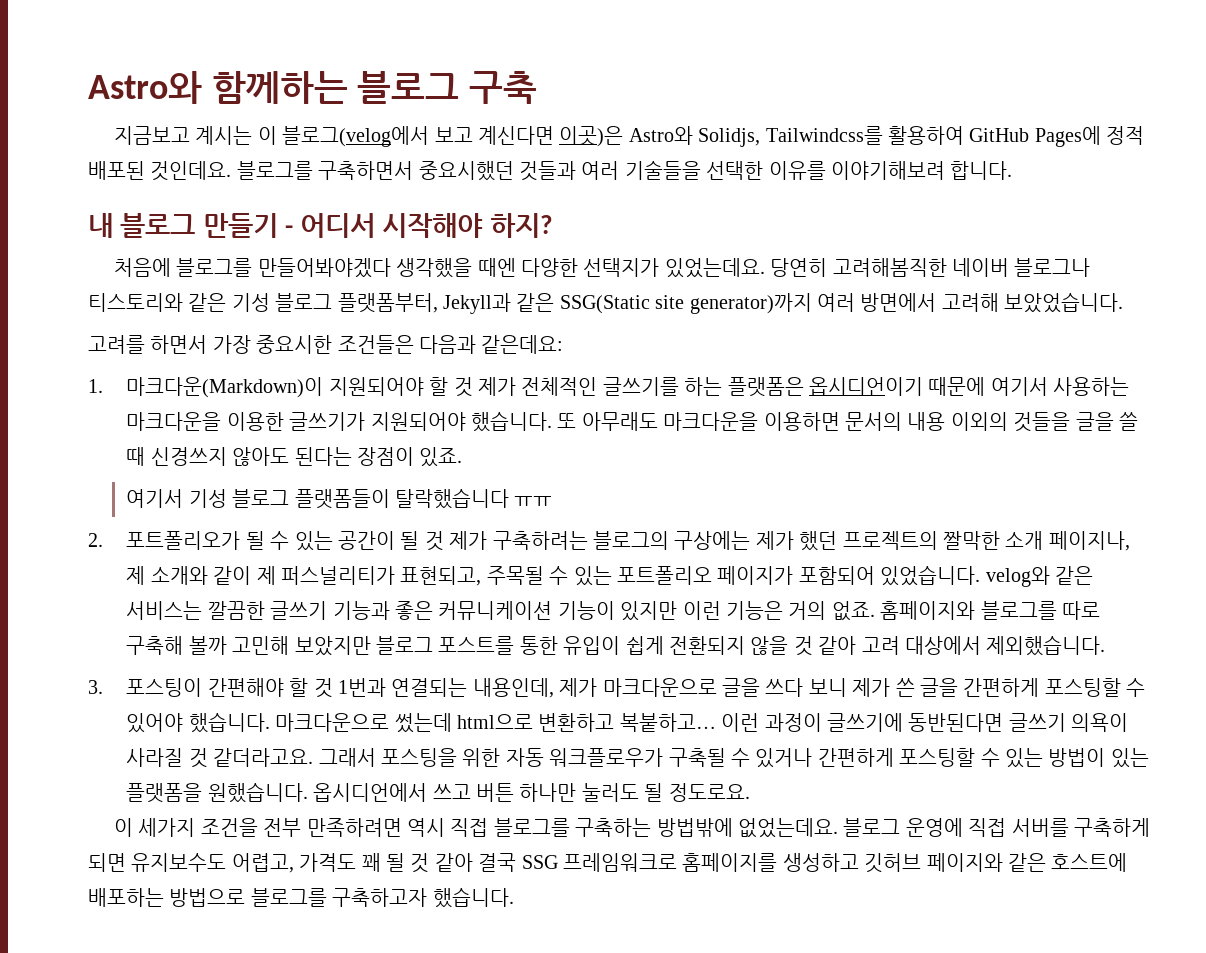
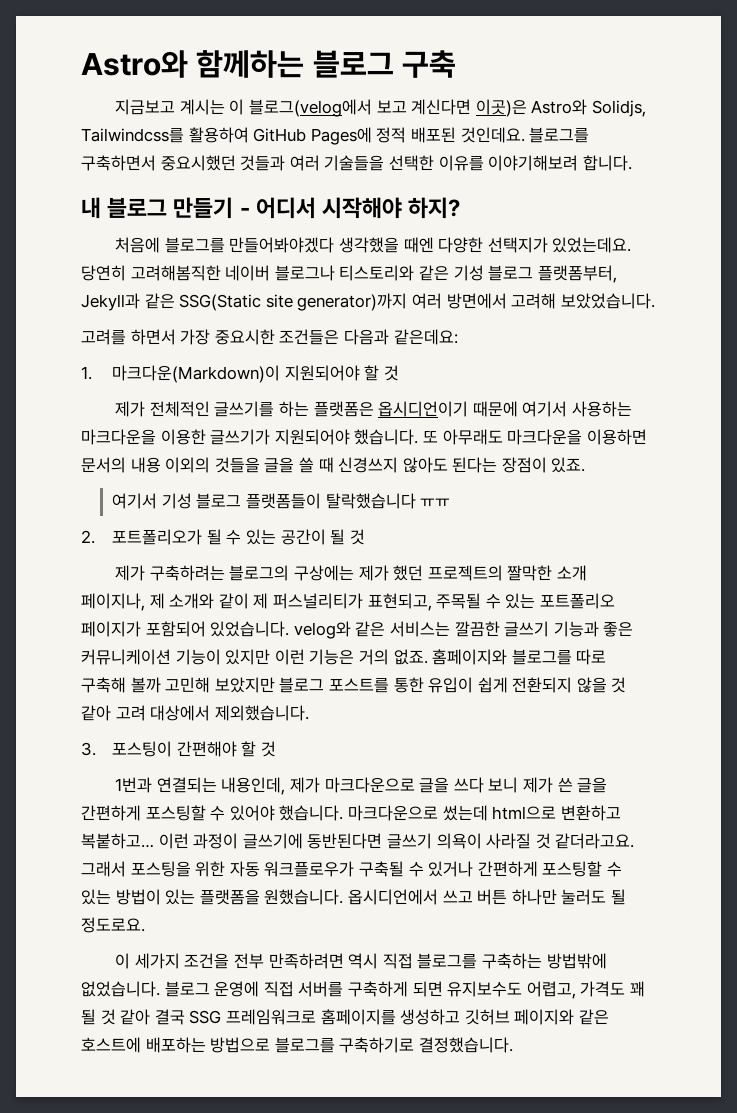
(473, 387) none -> (400, 373) //
(444, 541) none -> (365, 537) //
(333, 688) none -> (277, 749) //
[738,818,839,838] 없었는데요. -> [81,981,160,997] 없었습니다.
[332,887,514,908] 구축하고자 했습니다. -> [339,1037,513,1053] 구축하기로 결정했습니다.

